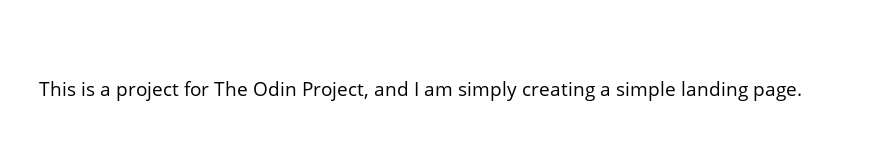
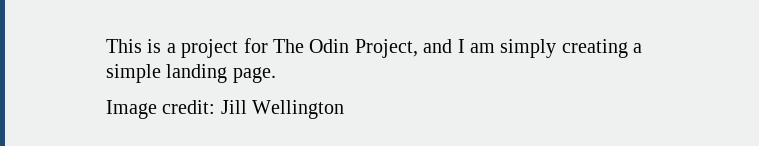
(802, 93) none -> [106,100,345,119] // Image credit: Jill Wellington

